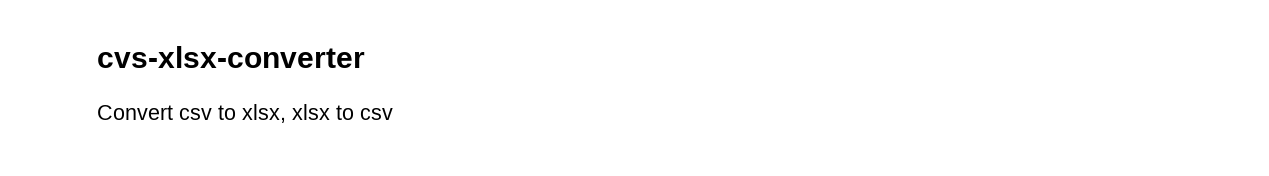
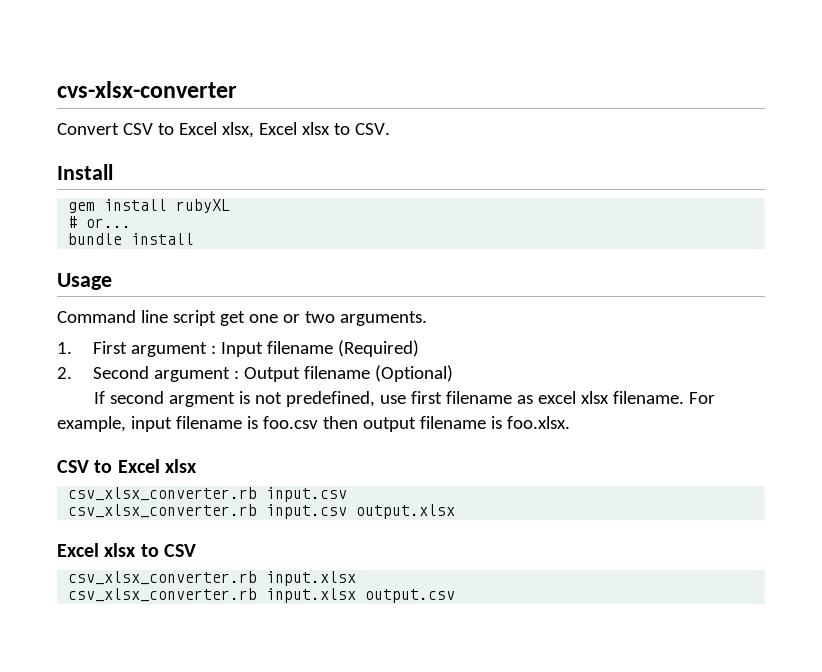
[179,104,393,123] csv to xlsx, xlsx to csv -> [122,122,390,138] [57,164,113,180] [68,199,231,213] [68,216,132,228] [68,233,195,245] [57,273,112,290] [57,310,427,326] [57,340,419,357] [57,365,453,382] [93,391,715,407] [57,416,570,432] [57,459,198,473] [68,487,348,502] [68,504,456,519] [57,543,197,557] [68,571,357,586] [68,588,456,603] CSV to Excel xlsx, Excel xlsx to CSV. // Install // gem install rubyXL // # or... // bundle install // Usage // Command line script get one or two arguments. // 1. First argument : Input filename (Required) // 2. Second argument : Output filename (Optional) // If second argment is not predefined, use first filename as excel xlsx filename. For example, input filename is foo.csv then output filename is foo.xlsx. // CSV to Excel xlsx // csv_xlsx_converter.rb input.csv // csv_xlsx_converter.rb input.csv output.xlsx // Excel xlsx to CSV // csv_xlsx_converter.rb input.xlsx // csv_xlsx_converter.rb input.xlsx output.csv

